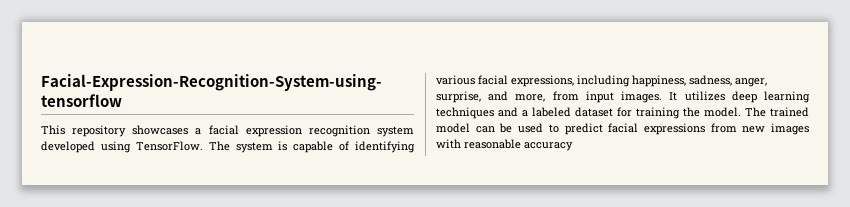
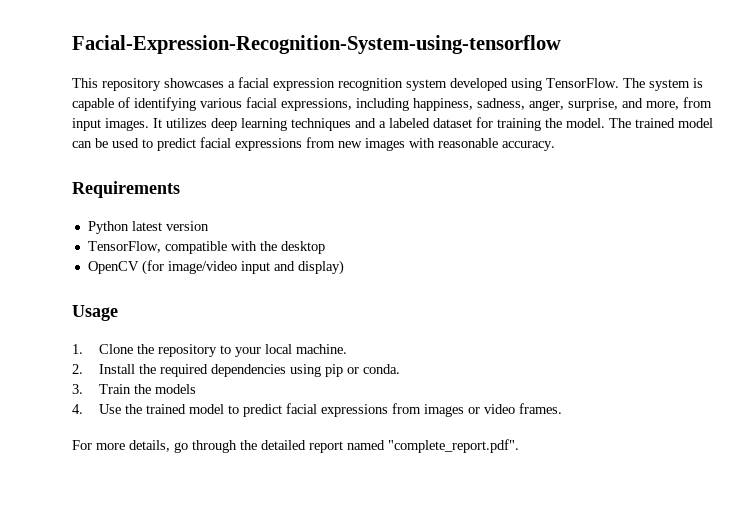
[524,142,573,151] accuracy -> [502,141,555,151] [72,181,180,198] [87,221,209,234] [87,241,325,254] [87,260,344,275] [72,305,118,321] [72,344,347,357] [72,364,400,377] [72,384,196,394] [72,403,562,417] [72,439,519,453] accuracy. // Requirements // Python latest version // TensorFlow, compatible with the desktop // OpenCV (for image/video input and display) // Usage // 1. Clone the repository to your local machine. // 2. Install the required dependencies using pip or conda. // 3. Train the models // 4. Use the trained model to predict facial expressions from images or video frames. // For more details, go through the detailed report named "complete_report.pdf".

